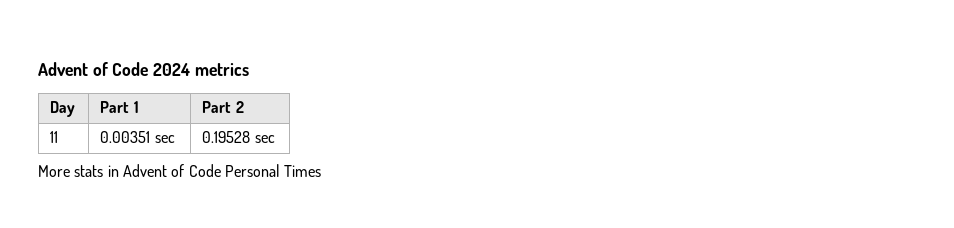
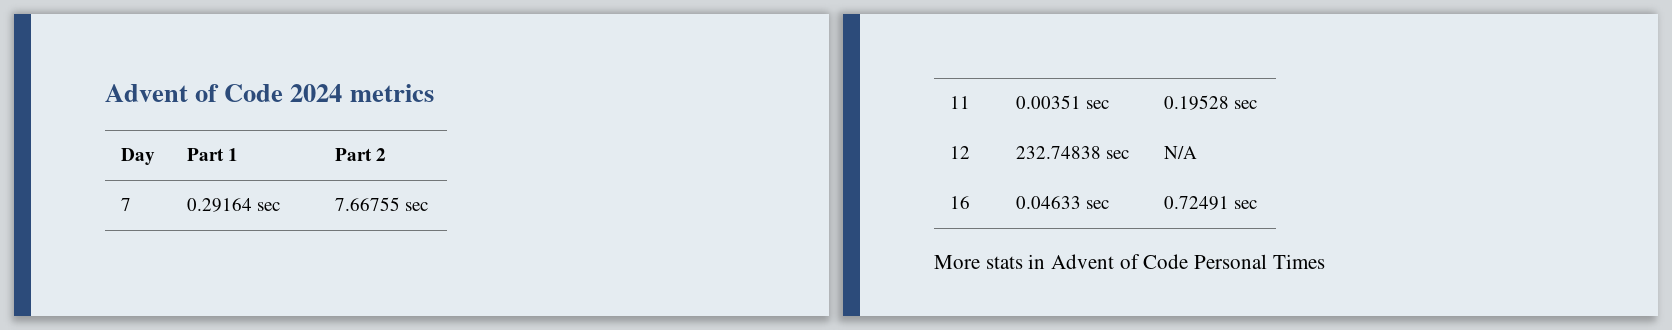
(244, 107) none -> [120,198,131,211] [186,198,281,212] [334,197,429,211] // 7 | 0.29164 sec | 7.66755 sec
(275, 139) none -> [949,146,970,159] [1015,146,1130,159] [1163,146,1197,159] [949,196,970,209] [1015,196,1110,209] [1163,196,1258,210] // 12 | 232.74838 sec | N/A // 16 | 0.04633 sec | 0.72491 sec

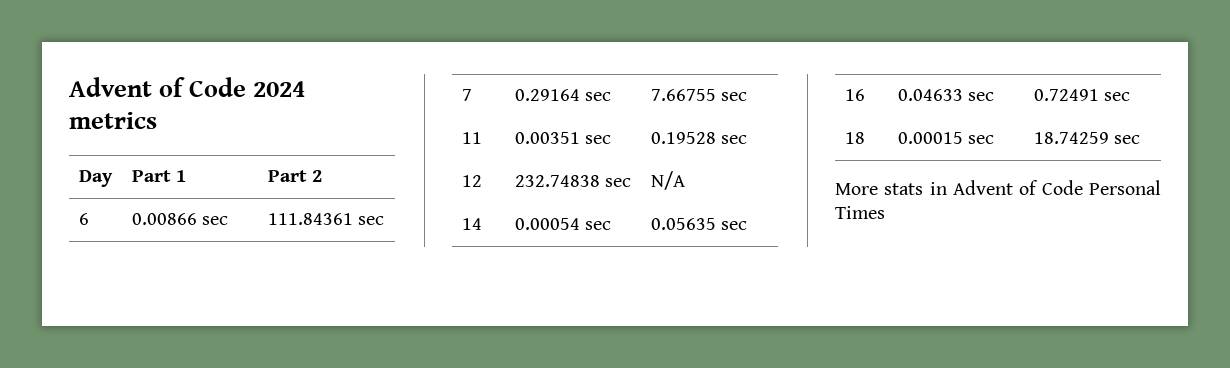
(387, 154) none -> [78,213,89,225] [131,213,228,225] [267,213,384,225] // 6 | 0.00866 sec | 111.84361 sec
(1197, 152) none -> [461,218,482,230] [514,218,611,230] [650,218,747,230] // 14 | 0.00054 sec | 0.05635 sec
(1258, 204) none -> [844,132,865,144] [897,132,994,144] [1033,132,1140,144] // 18 | 0.00015 sec | 18.74259 sec

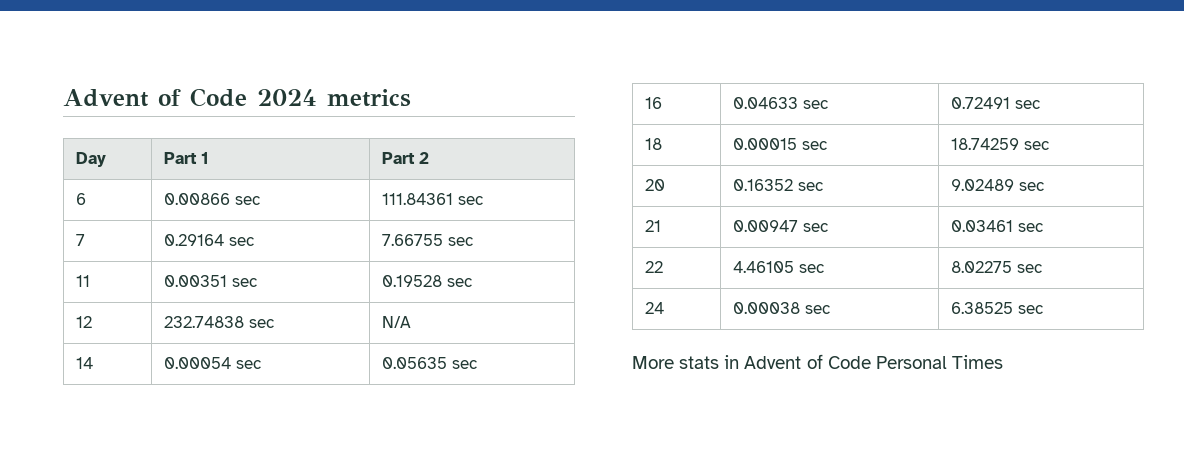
(1140, 139) none -> [644,179,665,191] [732,179,824,191] [950,179,1045,191] [644,220,661,232] [732,220,829,232] [950,220,1044,232] [644,261,663,273] [732,261,825,273] [950,261,1043,273] [644,302,664,314] [732,302,831,314] [950,302,1044,314] // 20 | 0.16352 sec | 9.02489 sec // 21 | 0.00947 sec | 0.03461 sec // 22 | 4.46105 sec | 8.02275 sec // 24 | 0.00038 sec | 6.38525 sec

